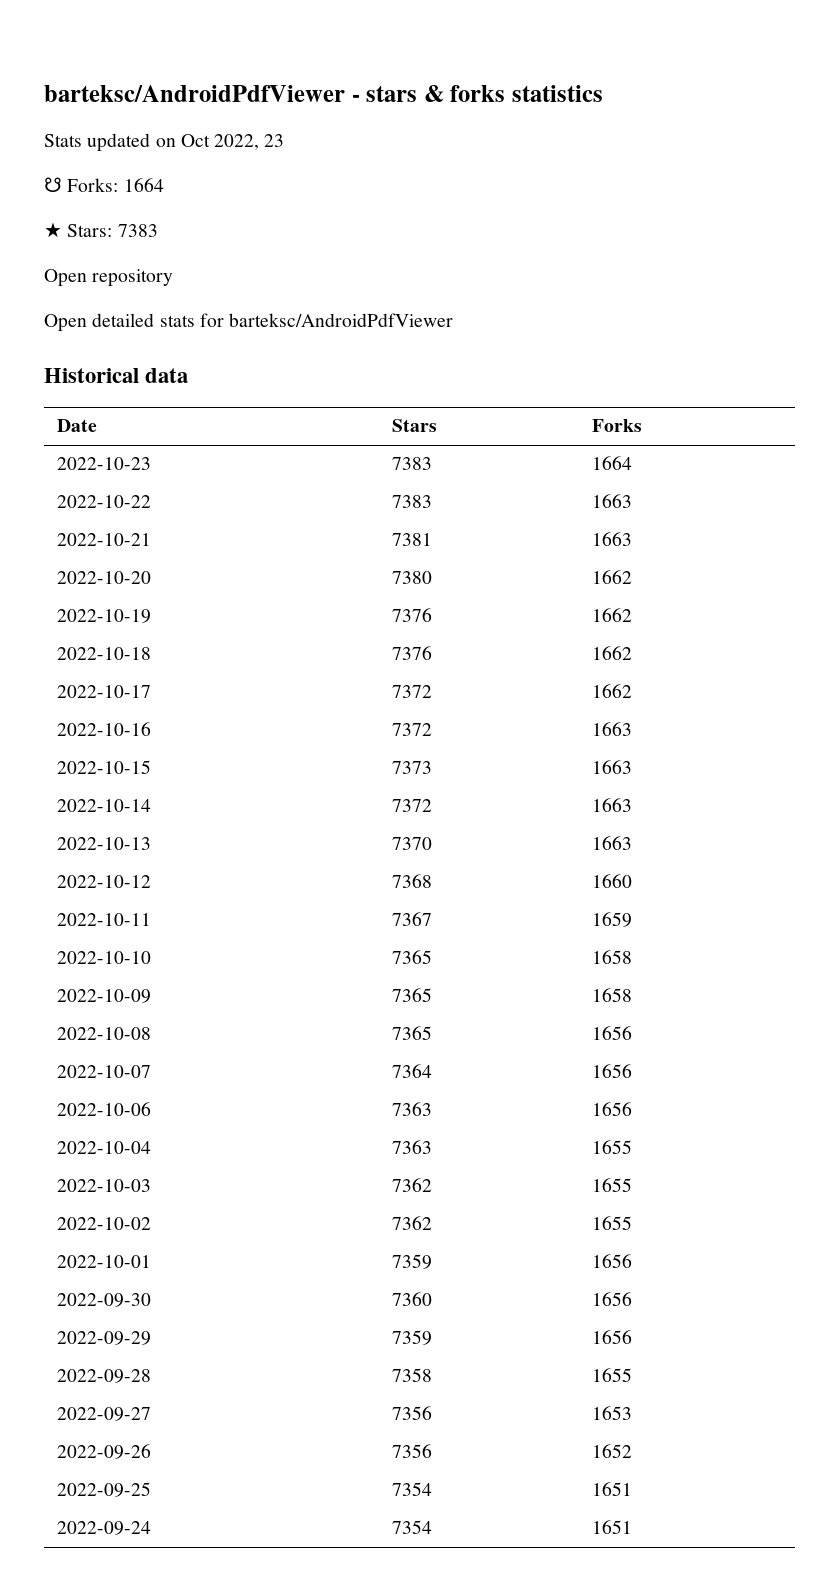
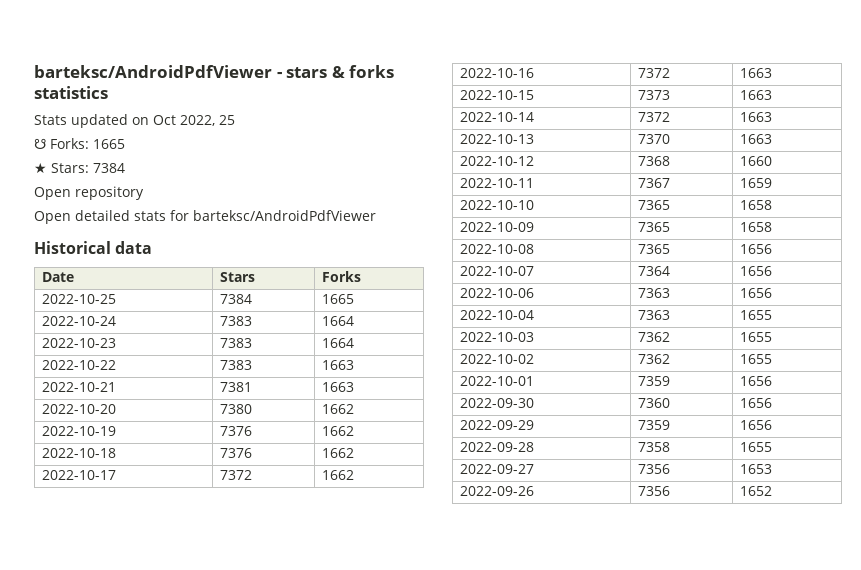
[264,134,285,147] 23 -> [219,115,235,125] 25
[123,178,164,192] 1664 -> [93,139,125,149] 1665
[117,224,158,237] 7383 -> [93,163,125,173] 7384
(643, 425) none -> [42,294,117,304] [220,294,253,304] [322,294,355,304] [42,316,117,326] [220,316,253,326] [322,316,355,326] // 2022-10-25 | 7384 | 1665 // 2022-10-24 | 7383 | 1664
[57,1482,152,1497] [392,1482,433,1496] [592,1482,633,1496] [57,1521,152,1535] [392,1520,433,1534] [592,1520,633,1534] // 2022-09-25 | 7354 | 1651 // 2022-09-24 | 7354 | 1651 -> (773, 491) none

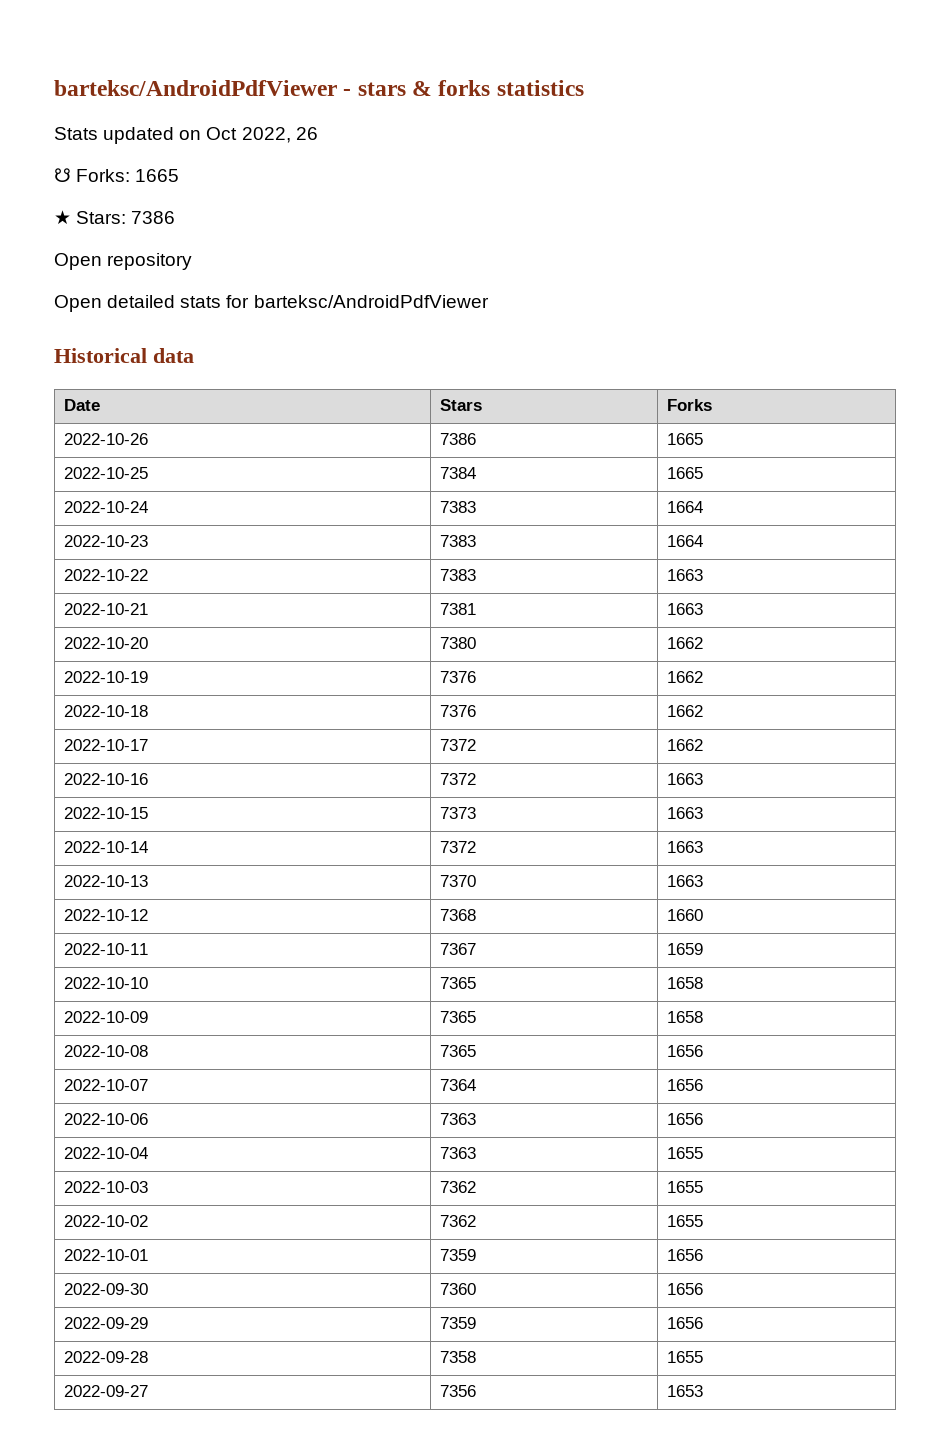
[219,115,235,125] 25 -> [295,127,318,140] 26
[93,163,125,173] 7384 -> [131,211,176,224] 7386
(362, 276) none -> [64,433,149,445] [440,433,477,445] [667,433,704,445] // 2022-10-26 | 7386 | 1665
[460,486,535,496] [638,486,671,496] [740,486,773,496] // 2022-09-26 | 7356 | 1652 -> (704, 1391) none

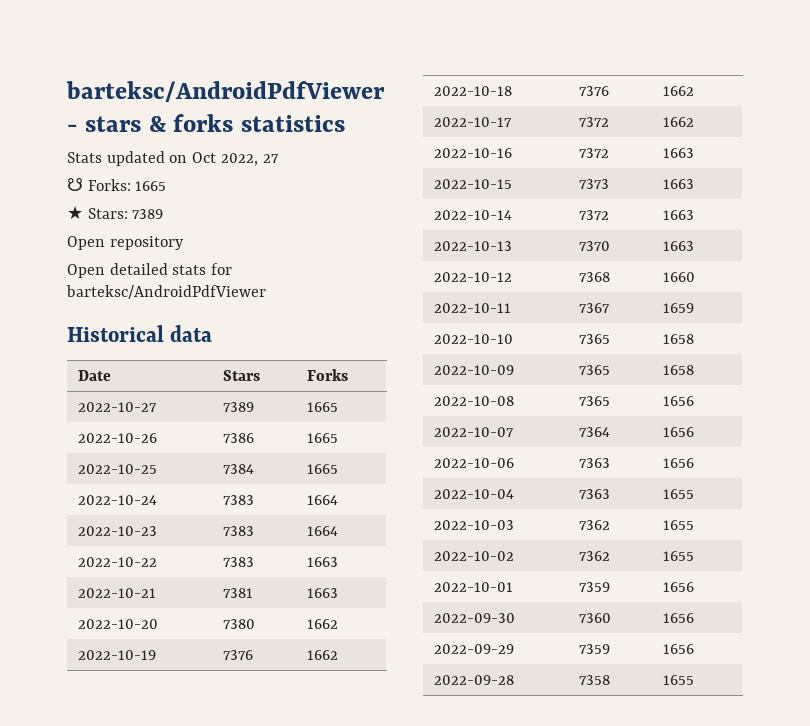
[295,127,318,140] 26 -> [262,154,279,163] 27
[131,211,176,224] 7386 -> [132,209,164,219] 7389
(713, 405) none -> [77,402,157,412] [222,402,254,412] [306,402,338,412] // 2022-10-27 | 7389 | 1665
[64,1385,149,1397] [440,1385,477,1397] [667,1385,704,1397] // 2022-09-27 | 7356 | 1653 -> (694, 680) none

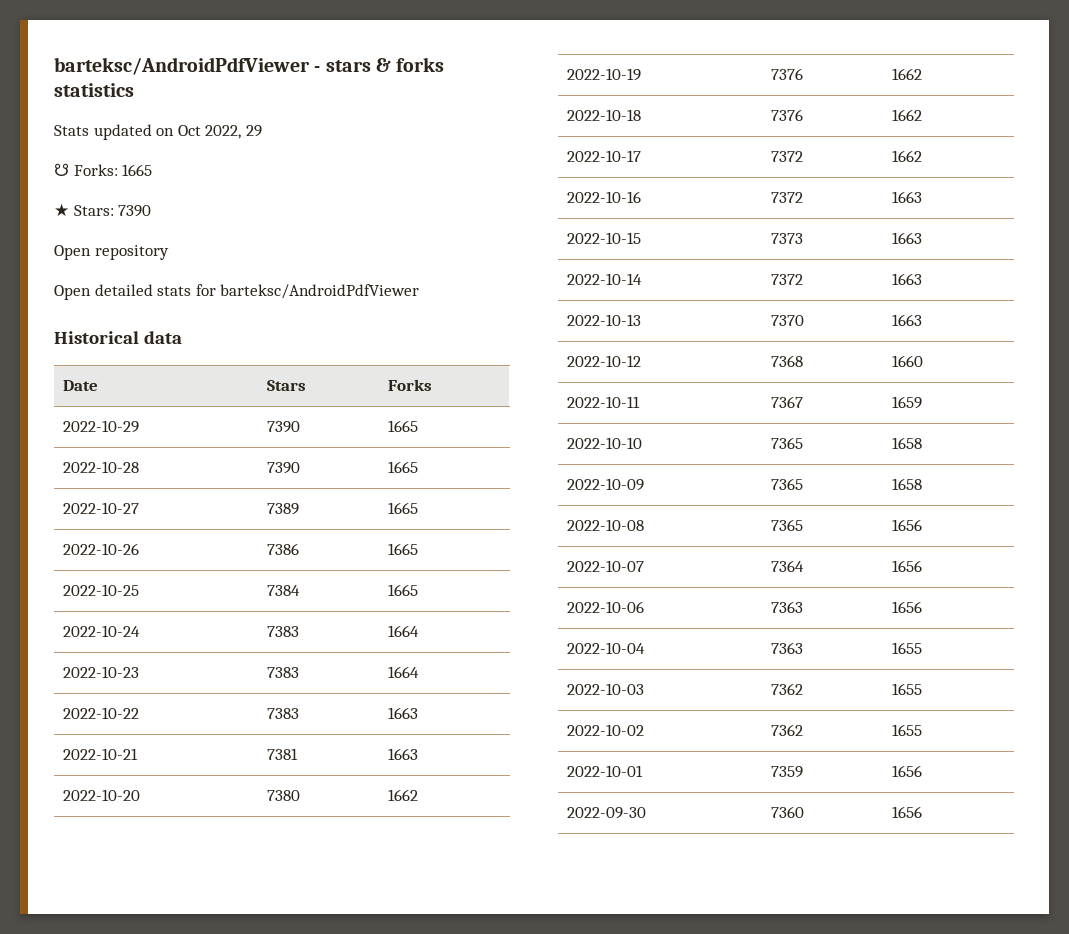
[262,154,279,163] 27 -> [245,125,262,137] 29
[132,209,164,219] 7389 -> [118,205,152,217] 7390
(348, 375) none -> [62,420,139,433] [266,421,300,433] [387,420,418,432] [62,461,139,473] [266,462,300,474] [387,461,418,473] // 2022-10-29 | 7390 | 1665 // 2022-10-28 | 7390 | 1665
[433,644,514,654] [578,644,610,654] [662,644,694,654] [433,675,514,685] [578,675,610,685] [662,675,694,685] // 2022-09-29 | 7359 | 1656 // 2022-09-28 | 7358 | 1655 -> (922, 812) none

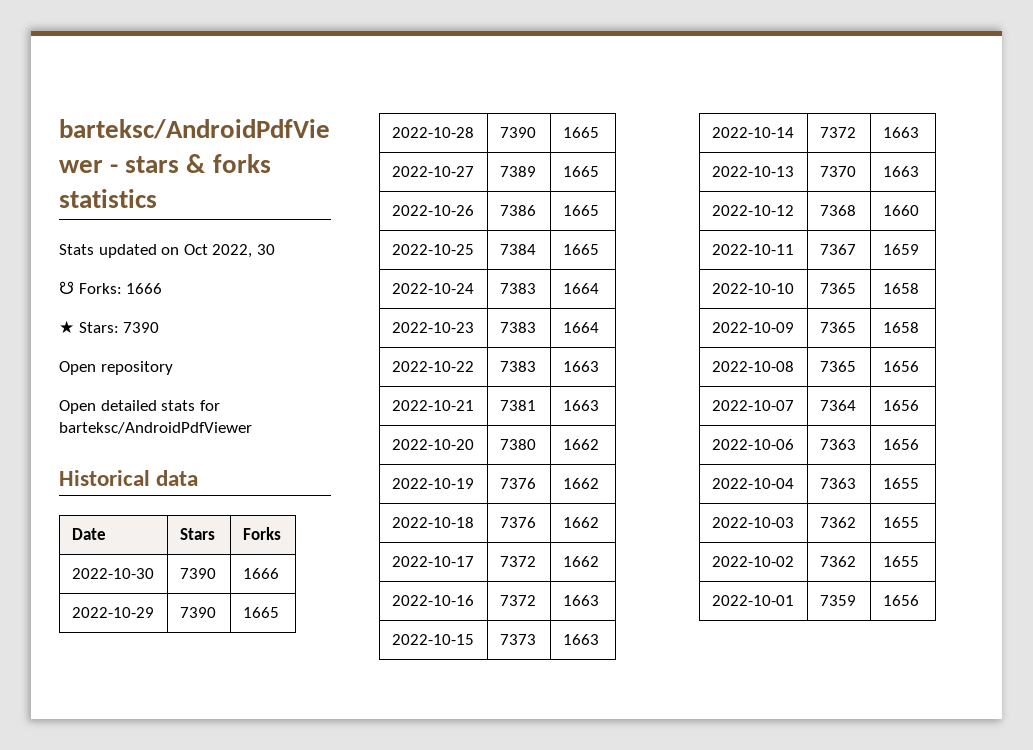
[245,125,262,137] 29 -> [256,244,275,255] 30
[122,164,153,176] 1665 -> [126,283,163,294] 1666
(432, 385) none -> [71,568,154,579] [179,568,216,579] [242,568,279,579] // 2022-10-30 | 7390 | 1666
[566,807,646,819] [770,806,804,818] [891,806,922,818] // 2022-09-30 | 7360 | 1656 -> (919, 600) none

